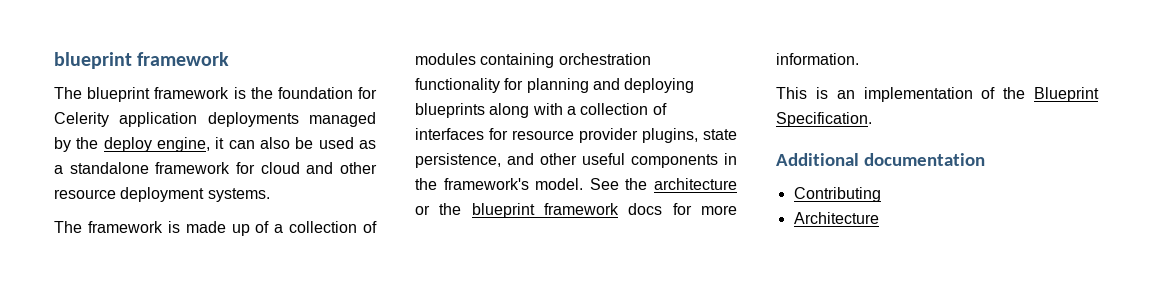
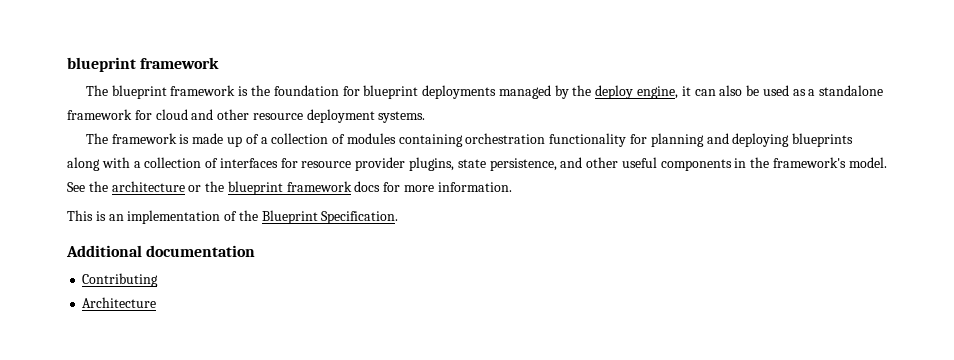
[54,112,198,127] Celerity application -> [363,85,419,99] blueprint

